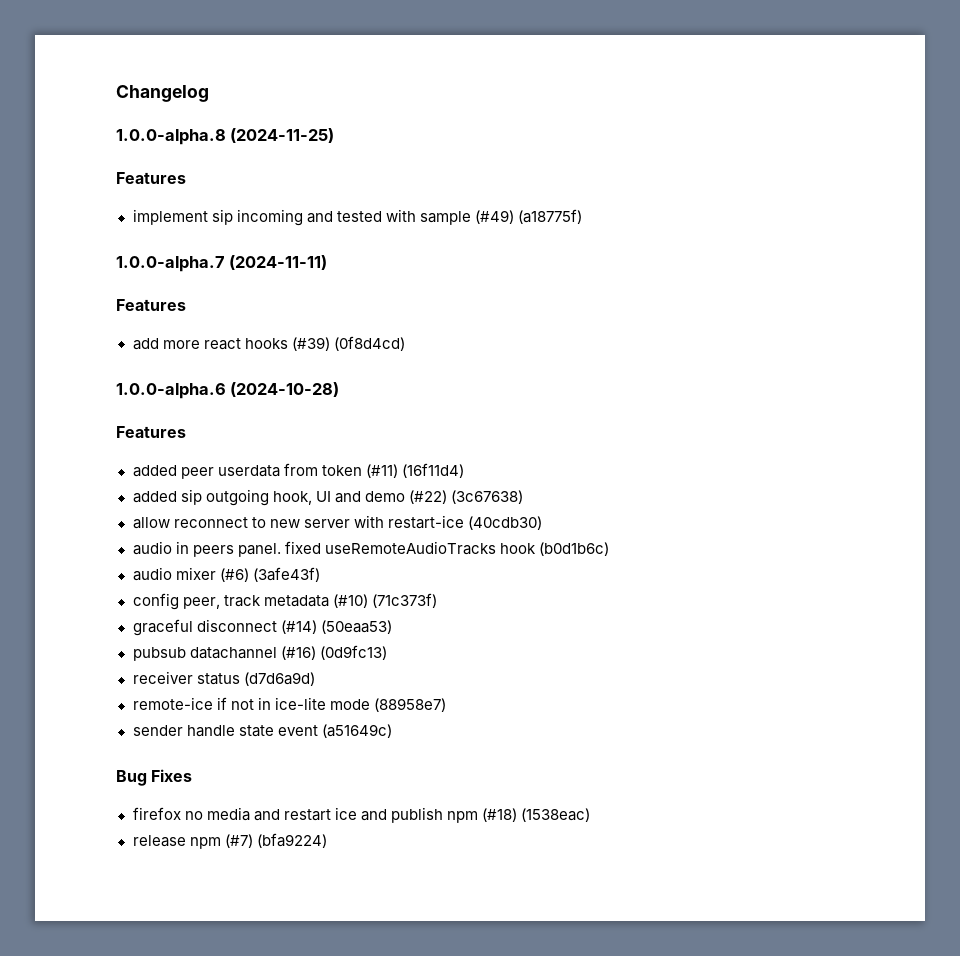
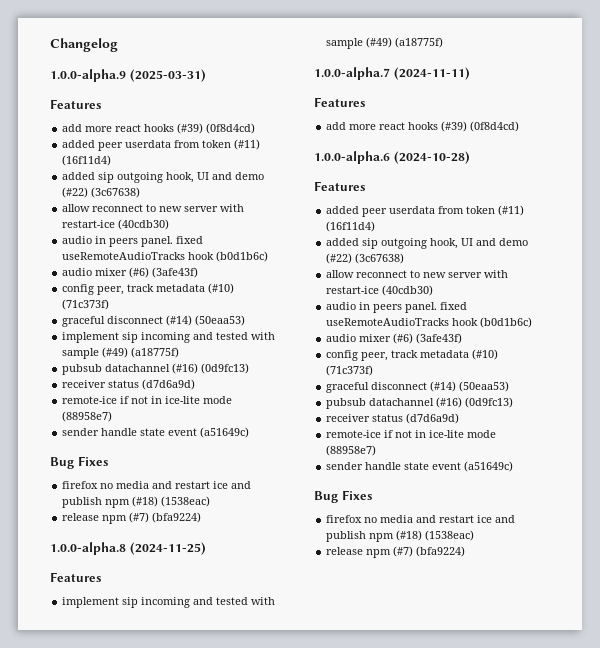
(209, 93) none -> [50,69,206,82] [50,99,101,109] [62,123,256,134] [62,139,261,151] [62,155,112,166] [62,172,265,183] [62,187,141,198] [62,204,245,212] [62,219,170,230] [62,236,204,247] [62,251,269,262] [62,267,199,278] [62,283,235,295] [62,299,110,310] [62,315,246,327] [62,332,276,343] [62,347,180,359] [62,363,250,375] [62,379,196,390] [62,396,233,404] [62,411,113,422] [62,427,250,438] [50,456,108,469] [62,481,252,489] [62,496,211,508] [62,512,202,524] // 1.0.0-alpha.9 (2025-03-31) // Features // add more react hooks (#39) (0f8d4cd) // added peer userdata from token (#11) (16f11d4) // added sip outgoing hook, UI and demo (#22) (3c67638) // allow reconnect to new server with restart-ice (40cdb30) // audio in peers panel. fixed useRemoteAudioTracks hook (b0d1b6c) // audio mixer (#6) (3afe43f) // config peer, track metadata (#10) (71c373f) // graceful disconnect (#14) (50eaa53) // implement sip incoming and tested with sample (#49) (a18775f) // pubsub datachannel (#16) (0d9fc13) // receiver status (d7d6a9d) // remote-ice if not in ice-lite mode (88958e7) // sender handle state event (a51649c) // Bug Fixes // firefox no media and restart ice and publish npm (#18) (1538eac) // release npm (#7) (bfa9224)

